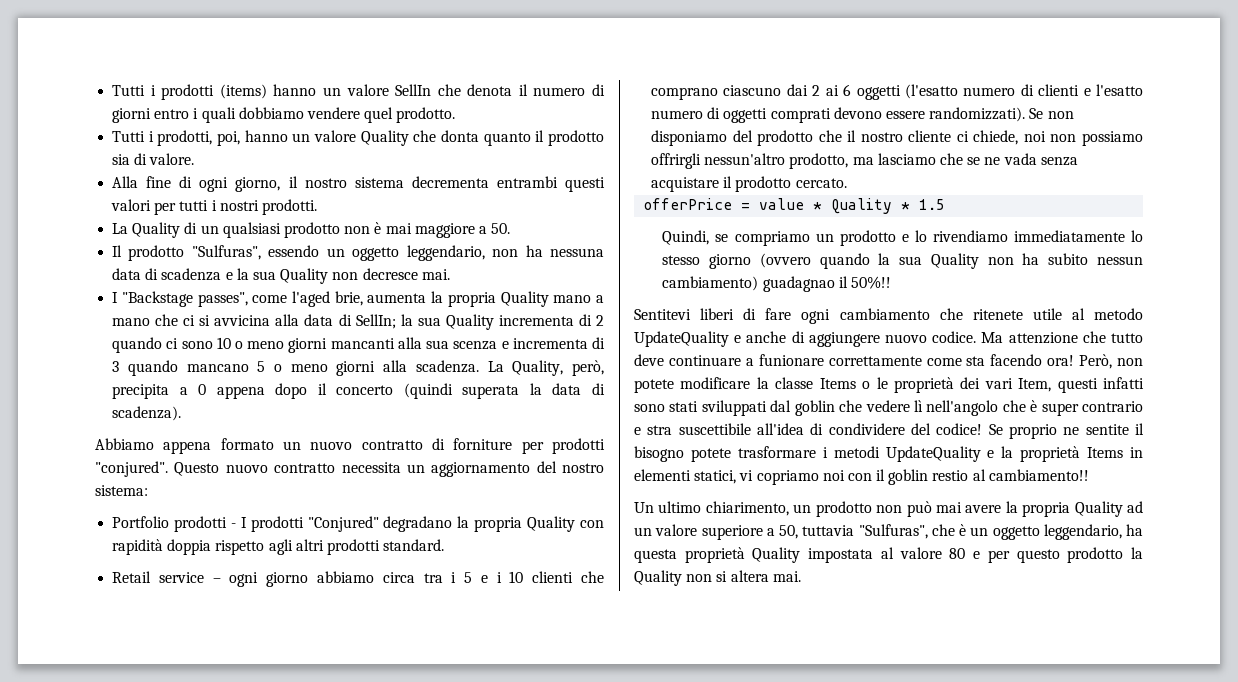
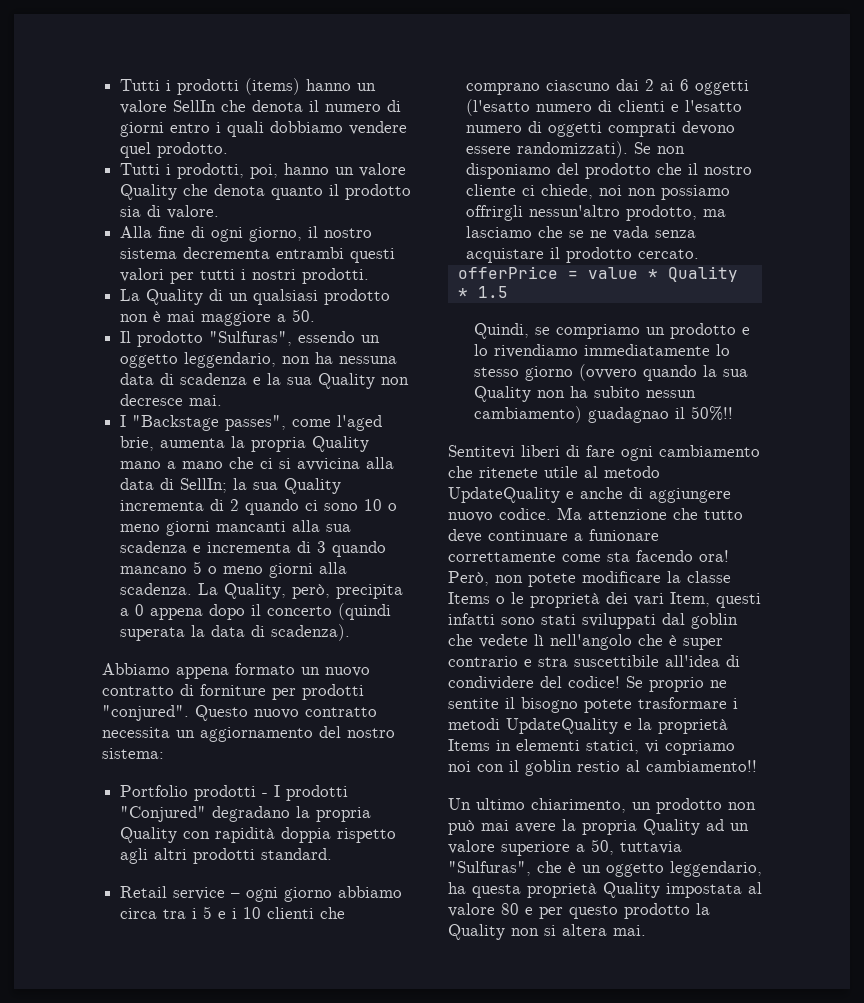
[441,130,480,142] donta -> [214,184,266,196] denota
[453,341,498,350] scenza -> [120,541,188,553] scadenza
[865,400,910,412] vedere -> [479,634,528,648] vedete

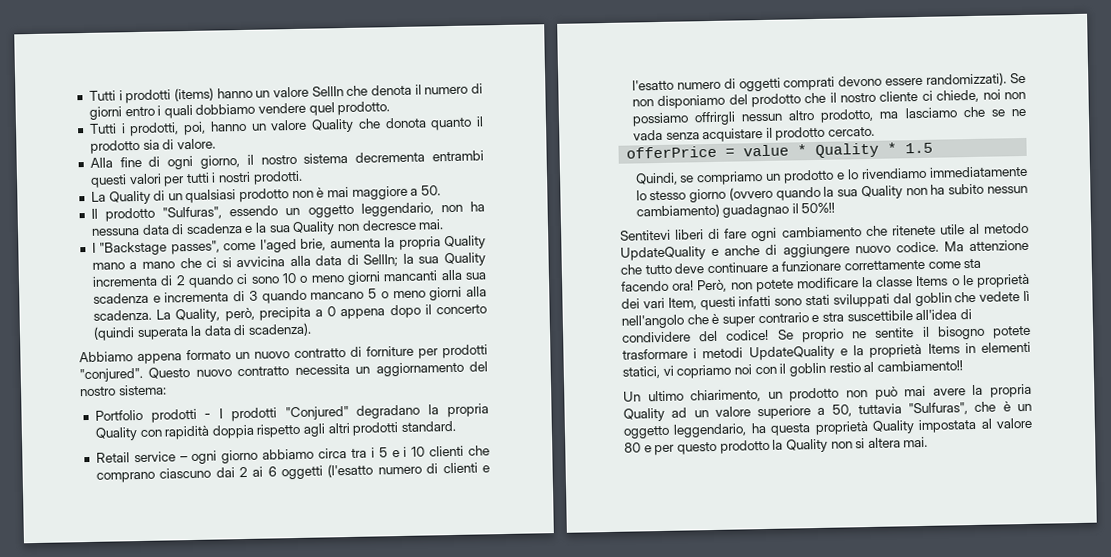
[214,184,266,196] denota -> [384,117,427,129] donota
[529,205,621,217] nessun'altro -> [741,109,816,122] nessun altro
[589,529,659,541] funionare -> [781,260,842,272] funzionare

